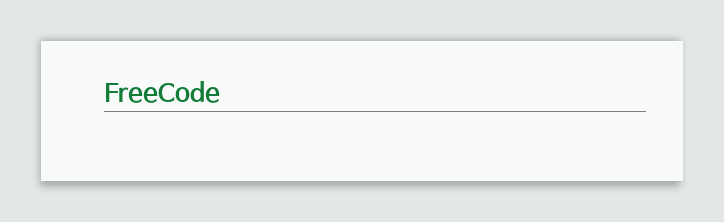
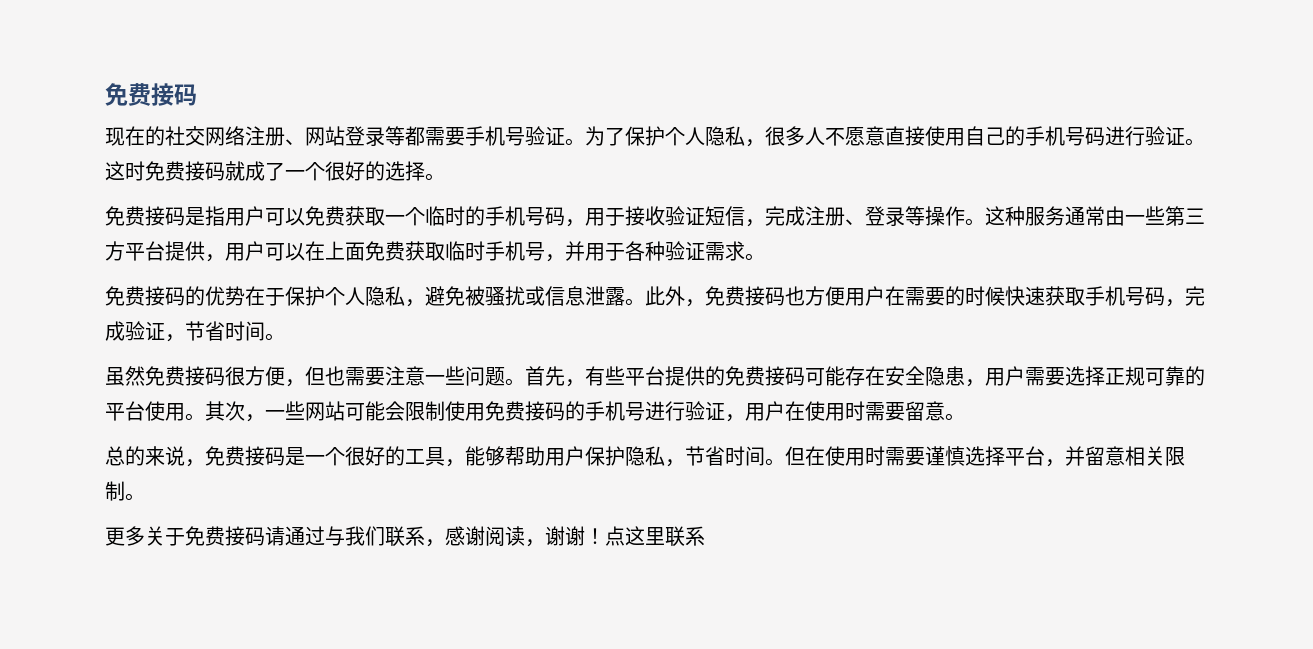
[104,81,220,103] FreeCode -> [105,83,197,106] [105,126,1205,147] [105,161,445,181] [105,206,1205,227] [105,241,765,262] [105,286,1205,307] [105,321,285,342] [105,366,1205,387] [105,401,965,422] [105,446,1185,467] [105,481,145,501] [105,526,705,547] 免费接码 // 现在的社交网络注册、网站登录等都需要手机号验证。为了保护个人隐私，很多人不愿意直接使用自己的手机号码进行验证。这时免费接码就成了一个很好的选择。 // 免费接码是指用户可以免费获取一个临时的手机号码，用于接收验证短信，完成注册、登录等操作。这种服务通常由一些第三方平台提供，用户可以在上面免费获取临时手机号，并用于各种验证需求。 // 免费接码的优势在于保护个人隐私，避免被骚扰或信息泄露。此外，免费接码也方便用户在需要的时候快速获取手机号码，完成验证，节省时间。 // 虽然免费接码很方便，但也需要注意一些问题。首先，有些平台提供的免费接码可能存在安全隐患，用户需要选择正规可靠的平台使用。其次，一些网站可能会限制使用免费接码的手机号进行验证，用户在使用时需要留意。 // 总的来说，免费接码是一个很好的工具，能够帮助用户保护隐私，节省时间。但在使用时需要谨慎选择平台，并留意相关限制。 // 更多关于免费接码请通过与我们联系，感谢阅读，谢谢！点这里联系

